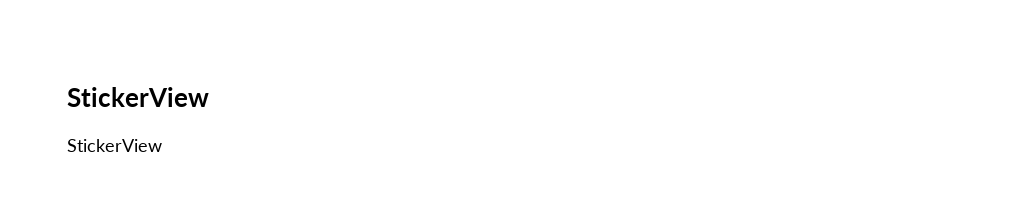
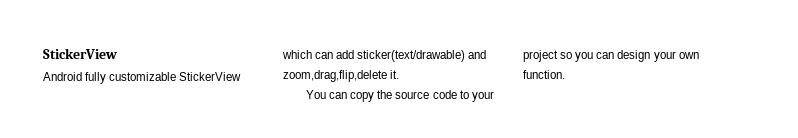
[67,139,162,152] StickerView -> [43,72,242,84] [282,50,487,62] [283,70,400,82] [306,90,494,102] [523,50,699,62] [523,70,565,79] Android fully customizable StickerView which can add sticker(text/drawable) and zoom,drag,flip,delete it. // You can copy the source code to your project so you can design your own function.

